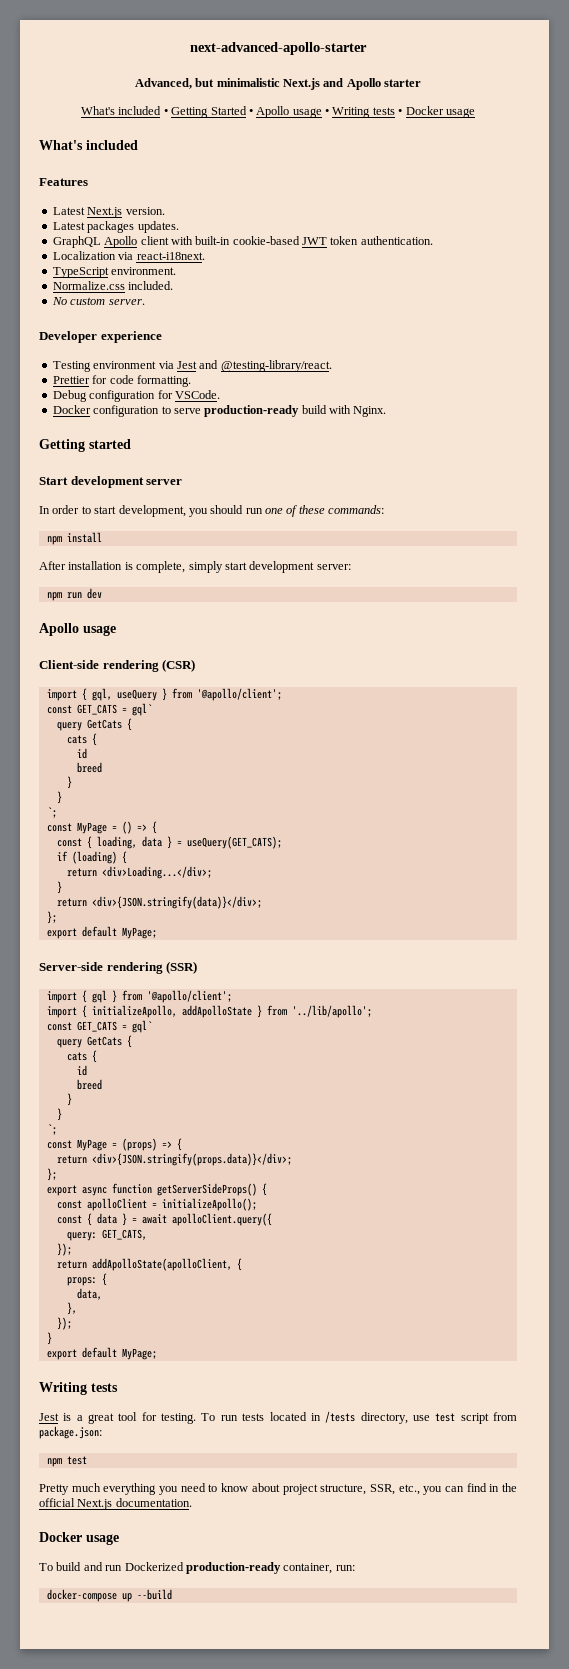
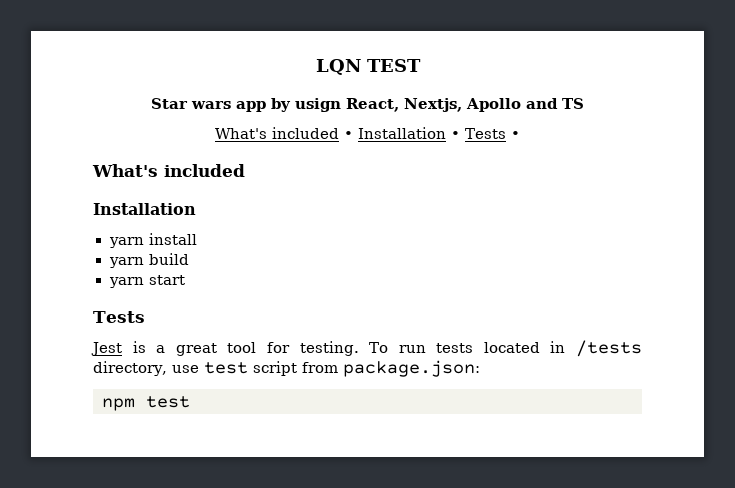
[190,42,367,55] [134,78,422,90] [81,106,475,118] [39,140,138,150] [39,178,88,186] [52,207,165,218] [52,221,179,233] [52,236,433,248] [52,251,205,260] [52,267,177,278] [52,281,174,290] [51,297,145,305] [39,331,162,343] [52,360,332,372] [52,375,191,387] [52,390,220,402] [52,405,387,417] [39,439,131,452] [39,476,183,488] [39,505,385,517] [46,532,102,545] [39,561,351,573] [46,588,102,601] [39,623,116,636] [39,659,196,672] [46,688,282,701] [46,703,152,716] [56,718,132,731] [66,733,97,746] [76,748,87,759] [76,762,102,773] [66,776,72,789] [56,791,62,804] [46,807,57,818] [46,821,157,834] [56,836,282,849] [56,851,127,864] [66,866,212,879] [56,881,62,894] [56,896,262,909] [46,911,57,924] [46,926,157,939] [39,961,198,974] [46,990,232,1003] [46,1005,372,1018] [46,1020,152,1033] [56,1035,132,1048] [66,1050,97,1063] [76,1065,87,1076] [76,1079,102,1090] [66,1093,72,1106] [56,1108,62,1121] [46,1124,57,1135] [46,1138,182,1151] [56,1153,292,1166] [46,1168,57,1181] [46,1183,267,1196] [56,1198,257,1211] [56,1213,272,1226] [66,1229,147,1241] [56,1243,72,1256] [56,1258,242,1271] [66,1273,107,1286] [76,1288,102,1300] [66,1302,77,1315] [56,1317,72,1330] [46,1332,52,1345] [46,1347,157,1360] [39,1382,118,1395] next-advanced-apollo-starter // Advanced, but minimalistic Next.js and Apollo starter // What's included • Getting Started • Apollo usage • Writing tests • Docker usage // What's included // Features // Latest Next.js version. // Latest packages updates. // GraphQL Apollo client with built-in cookie-based JWT token authentication. // Localization via react-i18next. // TypeScript environment. // Normalize.css included. // No custom server. // Developer experience // Testing environment via Jest and @testing-library/react. // Prettier for code formatting. // Debug configuration for VSCode. // Docker configuration to serve production-ready build with Nginx. // Getting started // Start development server // In order to start development, you should run one of these commands: // npm install // After installation is complete, simply start development server: // npm run dev // Apollo usage // Client-side rendering (CSR) // import { gql, useQuery } from '@apollo/client'; // const GET_CATS = gql` // query GetCats { // cats { // id // breed // } // } // `; // const MyPage = () => { // const { loading, data } = useQuery(GET_CATS); // if (loading) { // return <div>Loading...</div>; // } // return <div>{JSON.stringify(data)}</div>; // }; // export default MyPage; // Server-side rendering (SSR) // import { gql } from '@apollo/client'; // import { initializeApollo, addApolloState } from '../lib/apollo'; // const GET_CATS = gql` // query GetCats { // cats { // id // breed // } // } // `; // const MyPage = (props) => { // return <div>{JSON.stringify(props.data)}</div>; // }; // export async function getServerSideProps() { // const apolloClient = initializeApollo(); // const { data } = await apolloClient.query({ // query: GET_CATS, // }); // return addApolloState(apolloClient, { // props: { // data, // }, // }); // } // export default MyPage; // Writing tests -> [315,59,421,75] [151,98,584,112] [215,127,520,139] [92,164,245,177] [93,203,196,215] [108,233,197,248] [108,253,189,268] [108,275,185,288] [93,311,145,323] LQN TEST // Star wars app by usign React, Nextjs, Apollo and TS // What's included • Installation • Tests • // What's included // Installation // yarn install // yarn build // yarn start // Tests
[39,1483,517,1495] [39,1498,192,1510] [39,1532,119,1545] [39,1562,355,1574] [46,1589,172,1602] // Pretty much everything you need to know about project structure, SSR, etc., you can find in the official Next.js documentation. // Docker usage // To build and run Dockerized production-ready container, run: // docker-compose up --build -> (190, 402) none

